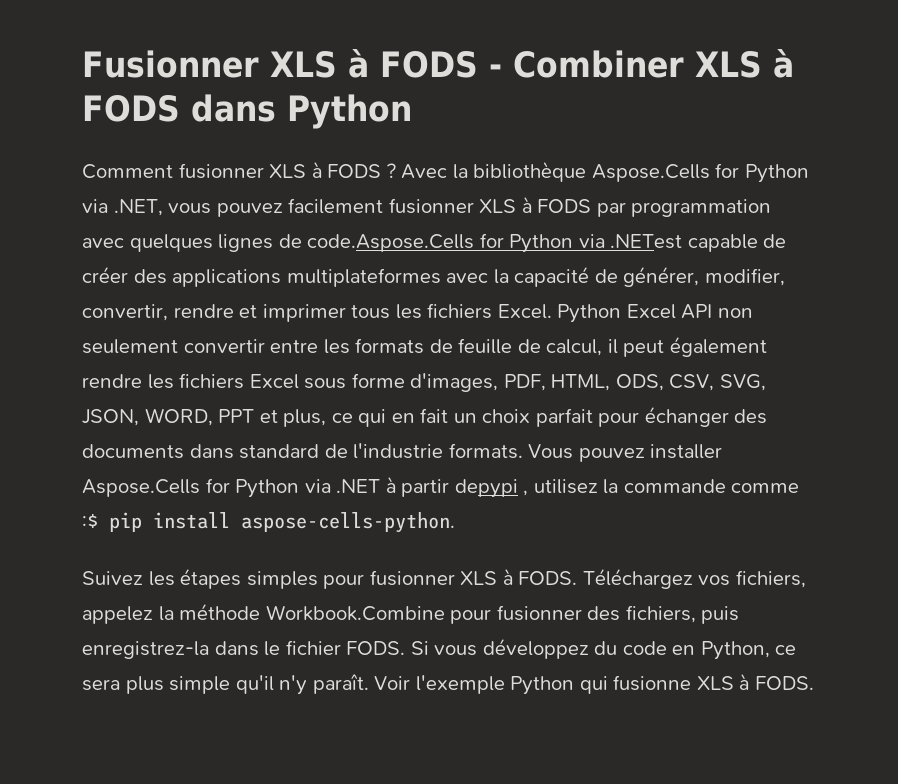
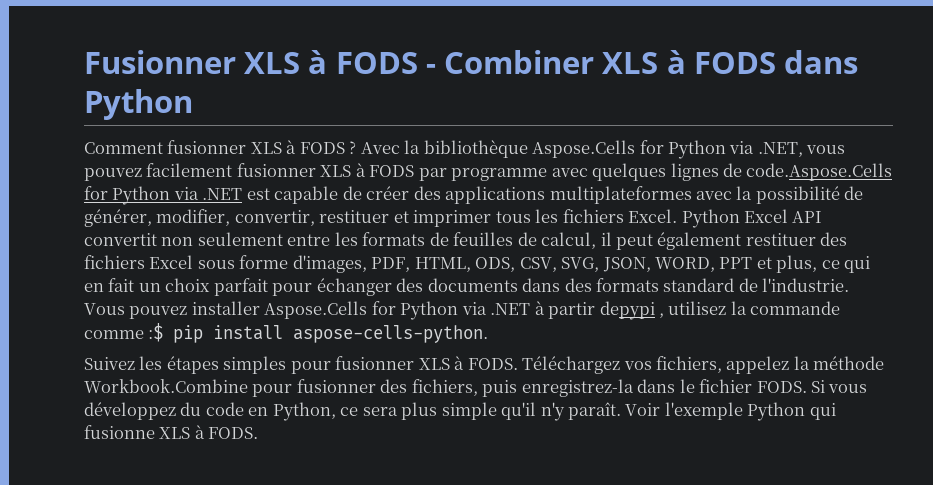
[631,199,772,217] programmation -> [451,168,548,181] programme
[610,234,683,249] .NETest -> [202,188,270,200] .NET est
[514,266,590,287] capacité -> [755,186,840,204] possibilité
[173,304,234,318] rendre -> [319,210,390,223] restituer
(713, 311) none -> [84,233,157,246] convertit
[183,339,265,353] convertir -> (283, 239) none
[458,338,513,354] feuille -> [453,232,514,246] feuilles
[82,374,174,389] rendre les -> [745,232,848,246] restituer des
[239,443,523,459] standard de l'industrie formats. -> [564,278,850,292] des formats standard de l'industrie.

